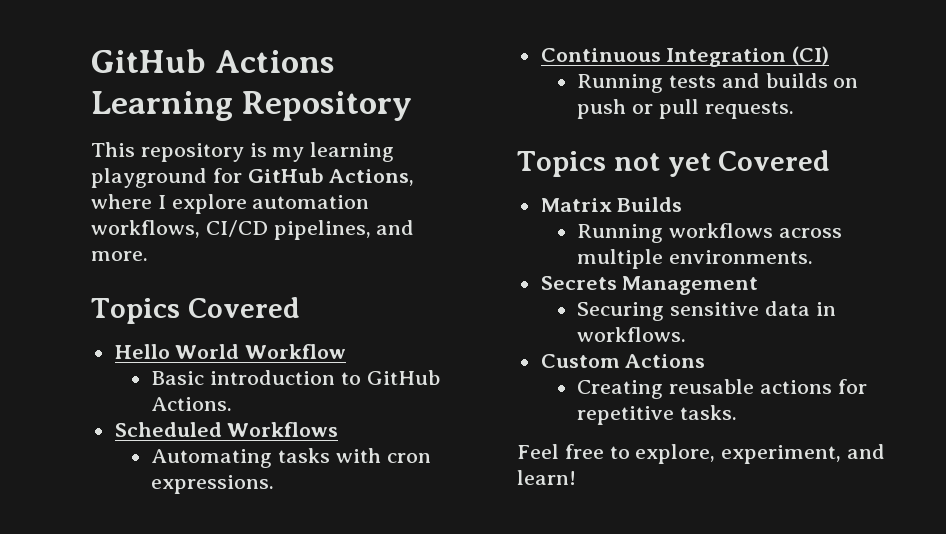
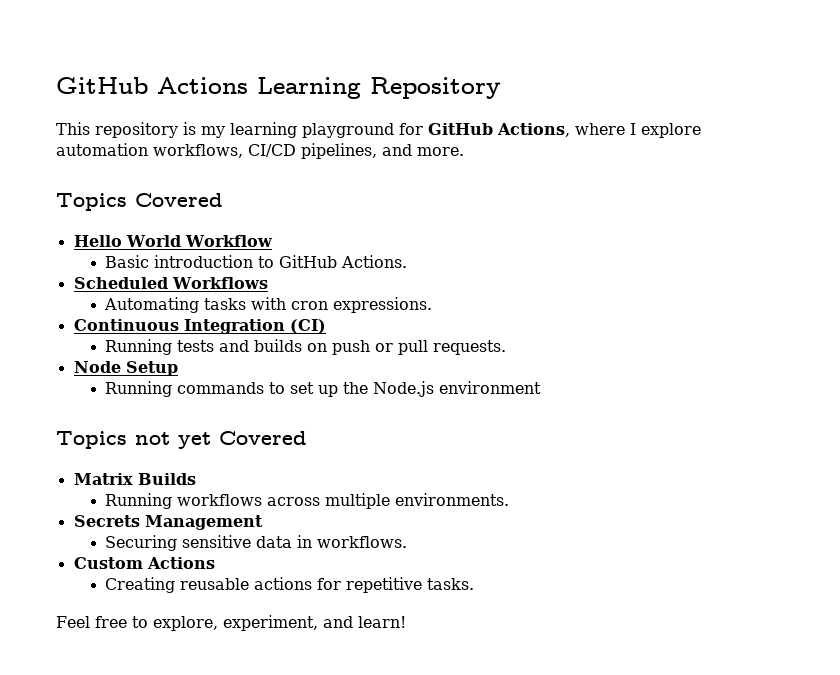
(794, 110) none -> [73,361,178,376] [105,381,542,397] // Node Setup // Running commands to set up the Node.js environment

